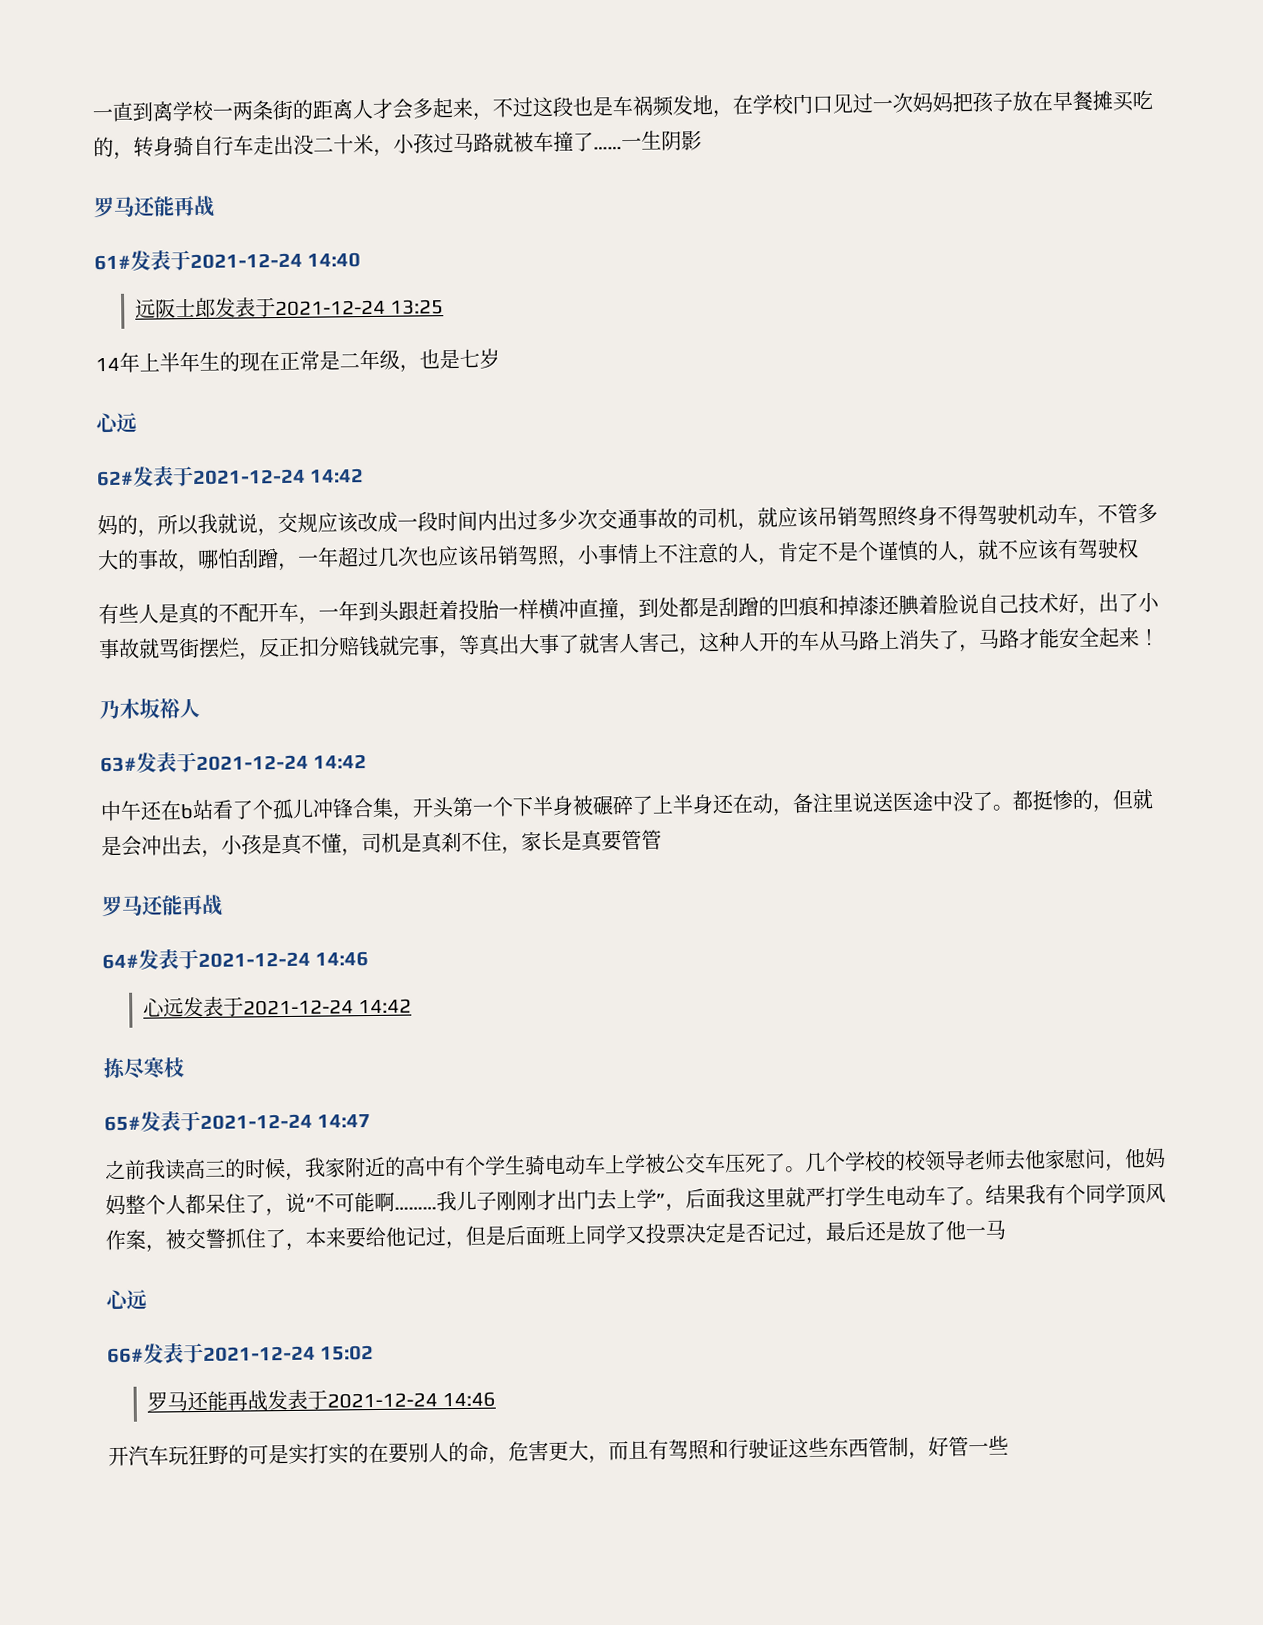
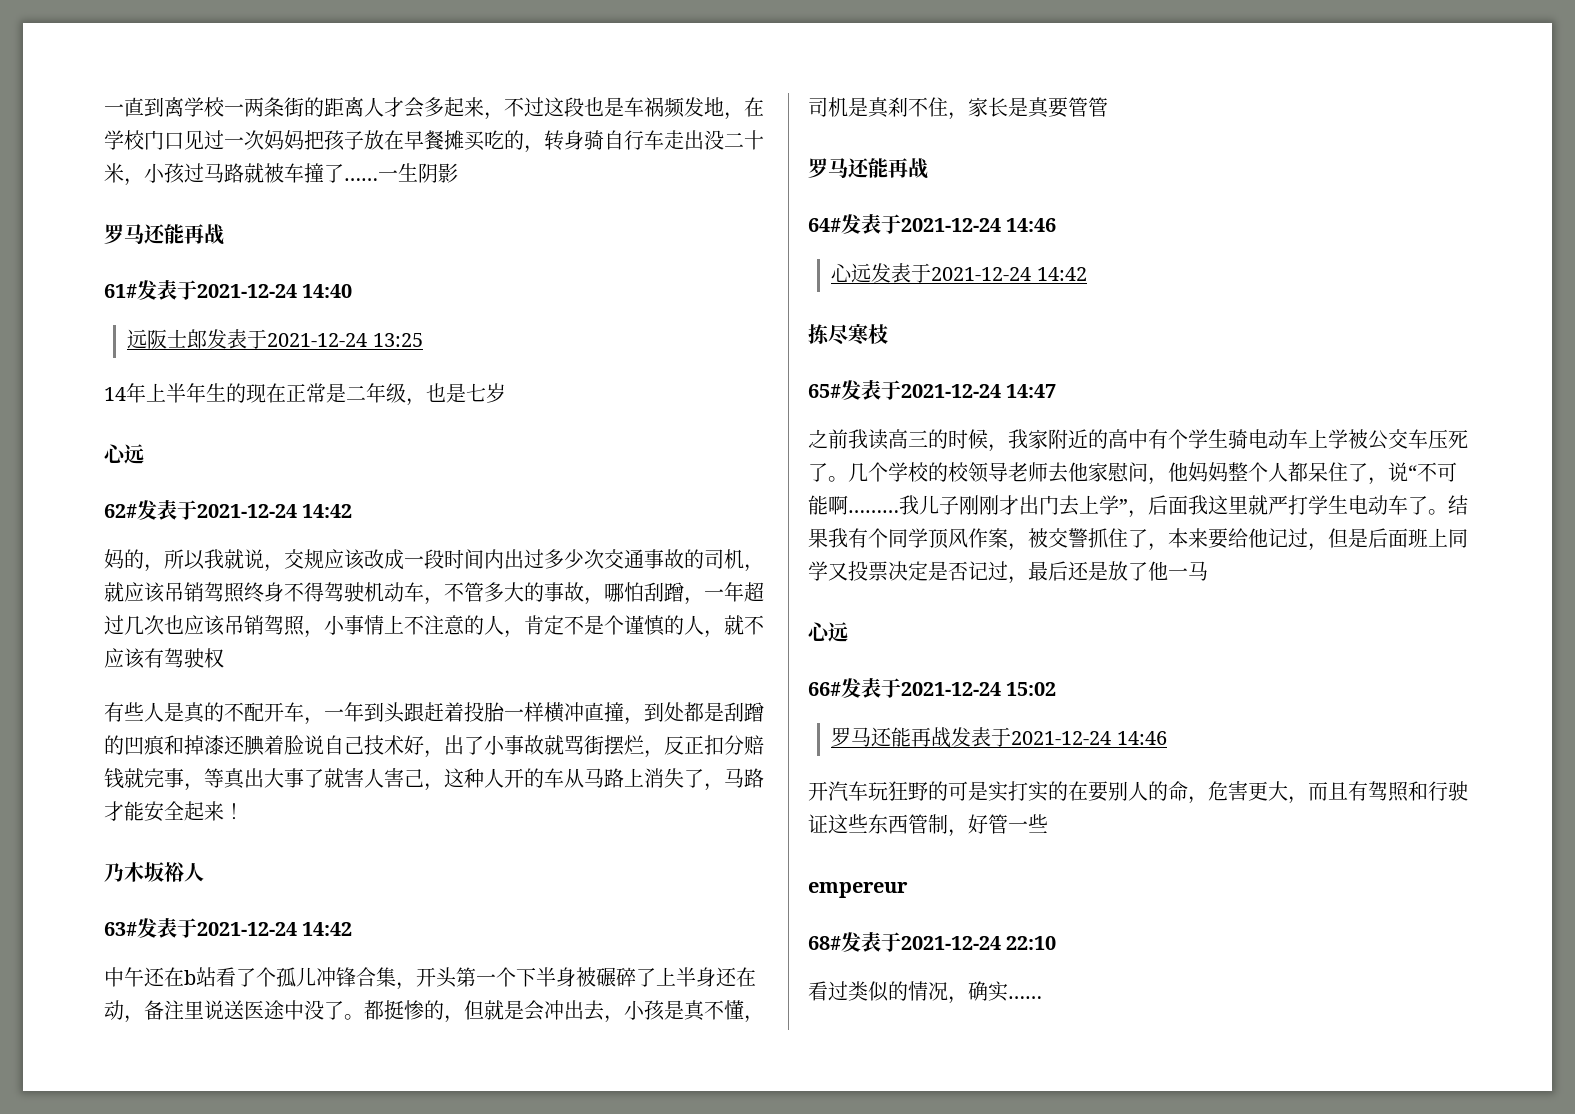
(1009, 1445) none -> [808,882,908,898] [808,932,1057,952] [808,981,1042,1004] // empereur // 68#发表于2021-12-24 22:10 // 看过类似的情况，确实……

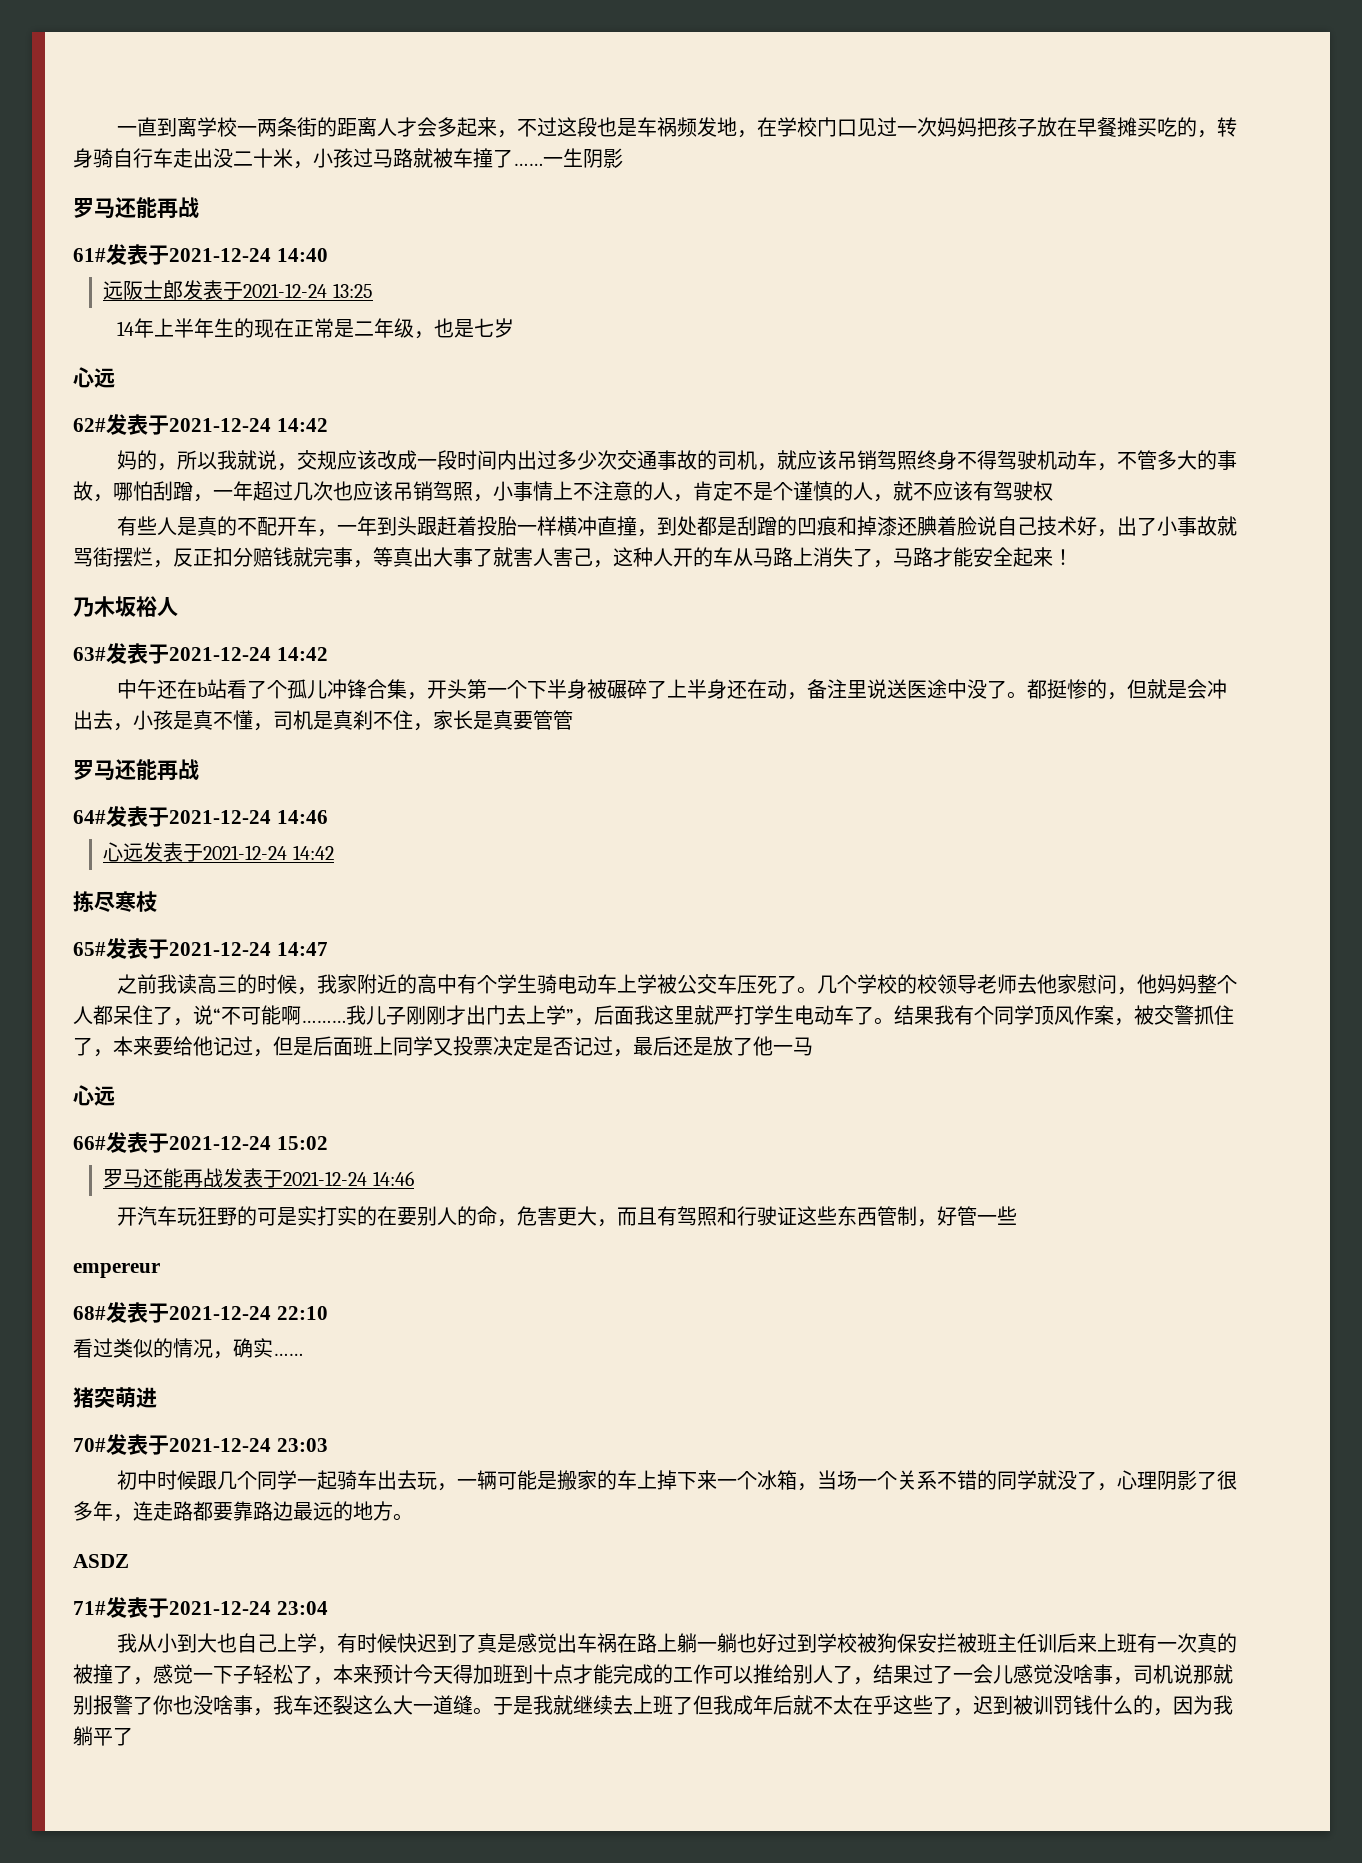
(1042, 997) none -> [73,1387,157,1408] [73,1434,328,1455] [116,1470,1237,1491] [73,1501,413,1522] [73,1554,129,1568] [73,1597,328,1618] [116,1633,1237,1654] [73,1664,1233,1685] [73,1695,1233,1716] [73,1726,133,1746] // 猪突萌进 // 70#发表于2021-12-24 23:03 // 初中时候跟几个同学一起骑车出去玩，一辆可能是搬家的车上掉下来一个冰箱，当场一个关系不错的同学就没了，心理阴影了很多年，连走路都要靠路边最远的地方。 // ASDZ // 71#发表于2021-12-24 23:04 // 我从小到大也自己上学，有时候快迟到了真是感觉出车祸在路上躺一躺也好过到学校被狗保安拦被班主任训后来上班有一次真的被撞了，感觉一下子轻松了，本来预计今天得加班到十点才能完成的工作可以推给别人了，结果过了一会儿感觉没啥事，司机说那就别报警了你也没啥事，我车还裂这么大一道缝。于是我就继续去上班了但我成年后就不太在乎这些了，迟到被训罚钱什么的，因为我躺平了

